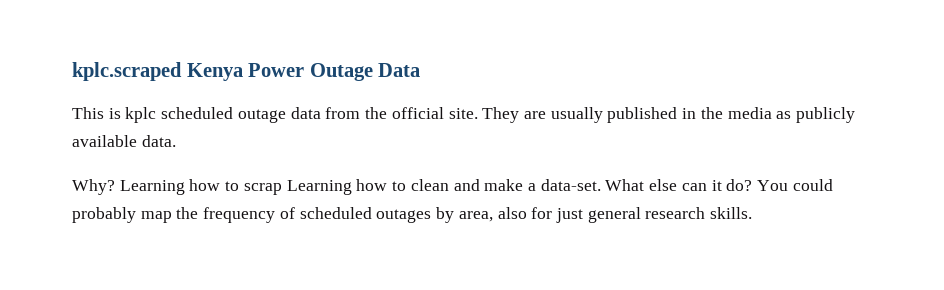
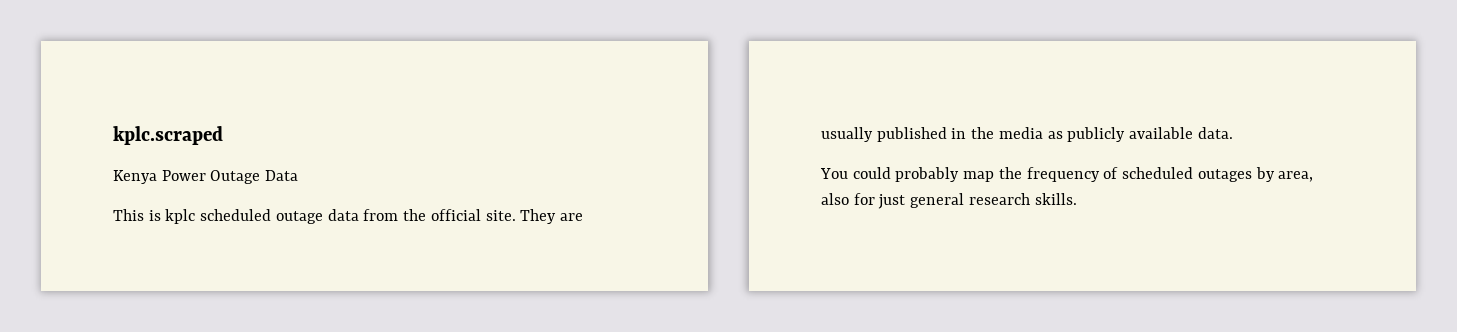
(182, 71) none -> (223, 135) //
[72,179,753,195] Why? Learning how to scrap Learning how to clean and make a data-set. What else can it do? -> (1233, 133) none

